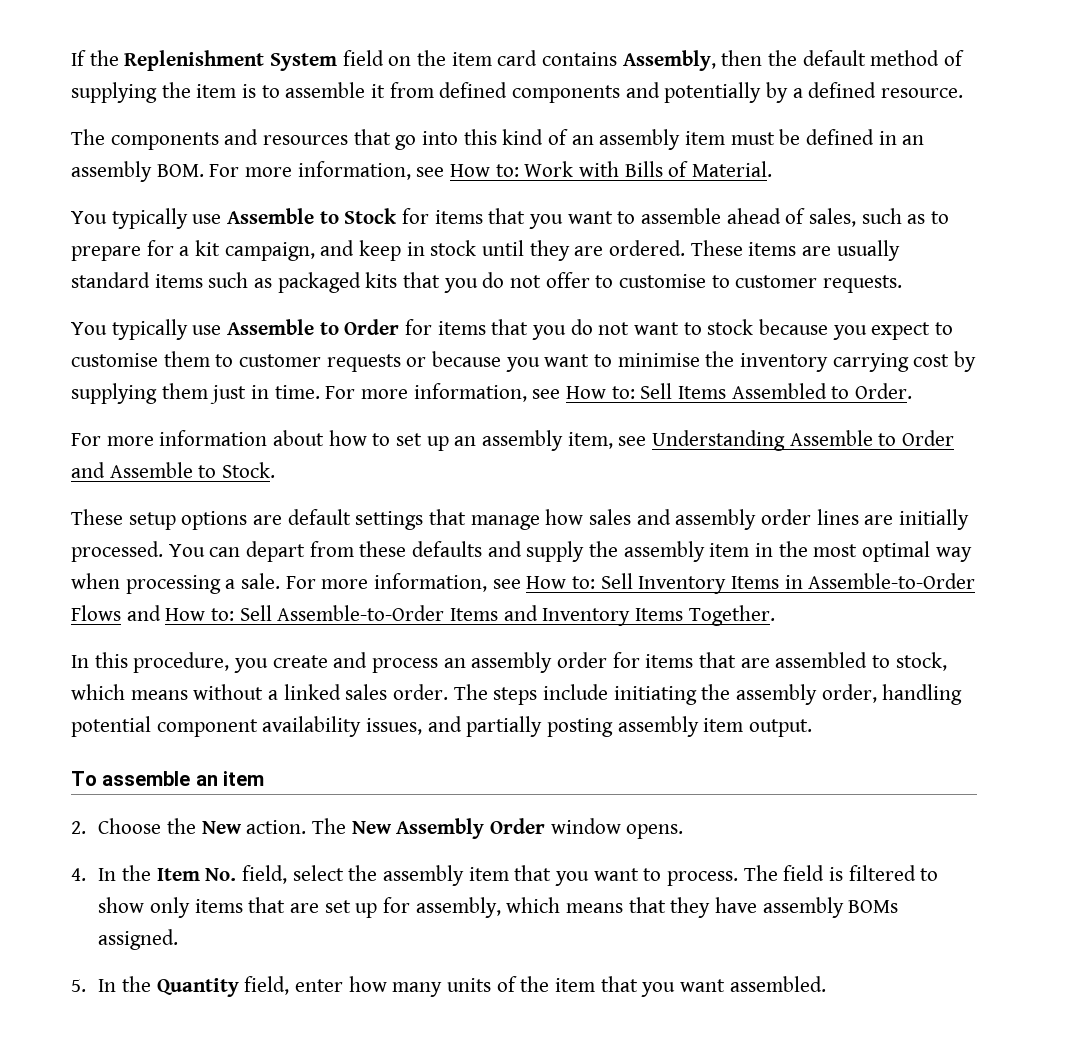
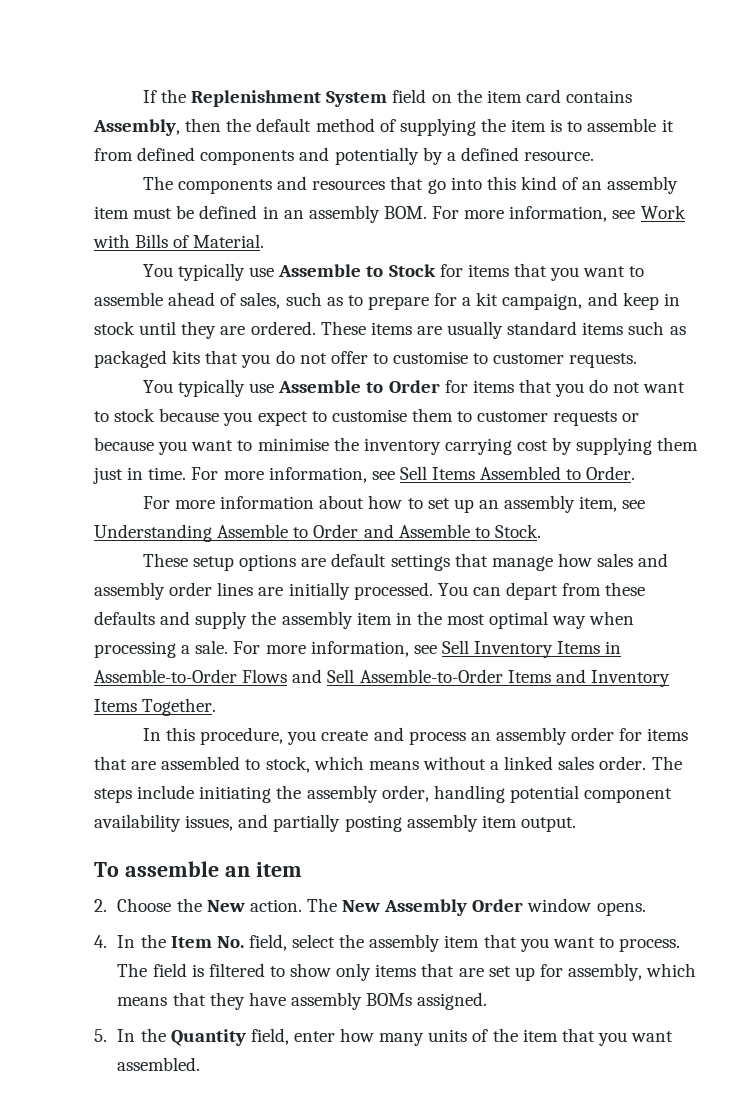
[450,164,519,177] How to: -> (636, 214) none
[566,386,635,399] How to: -> (395, 475) none
[526,576,596,589] How to: -> (437, 649) none
[165,608,235,621] How to: -> (323, 676) none

